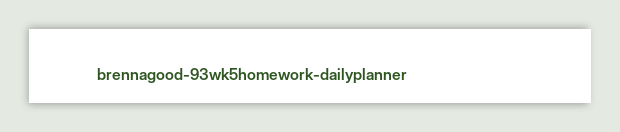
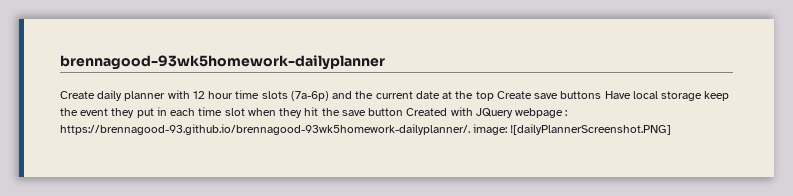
(407, 76) none -> [60,90,730,101] [60,107,568,118] [60,124,672,135] // Create daily planner with 12 hour time slots (7a-6p) and the current date at the top Create save buttons Have local storage keep the event they put in each time slot when they hit the save button Created with JQuery webpage : https://brennagood-93.github.io/brennagood-93wk5homework-dailyplanner/. image: ![dailyPlannerScreenshot.PNG]

